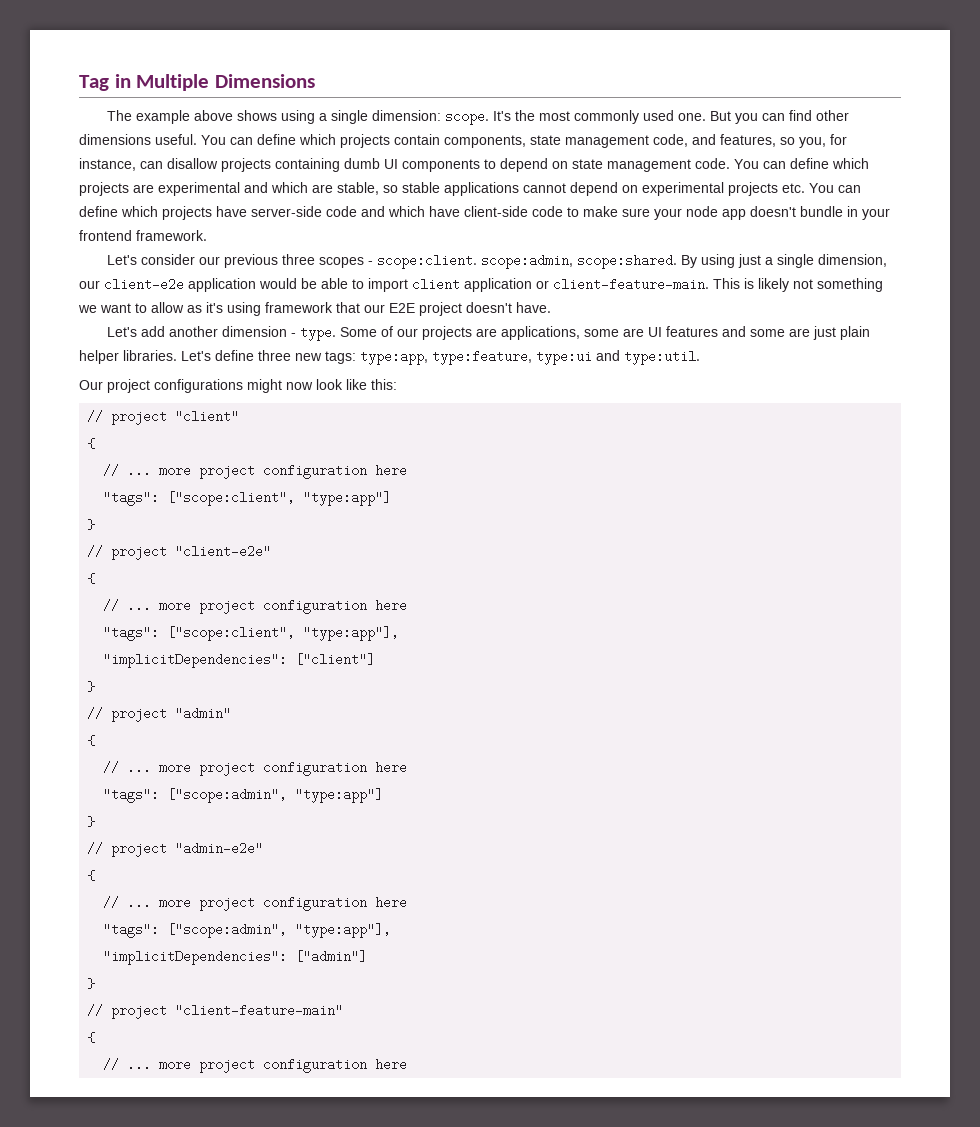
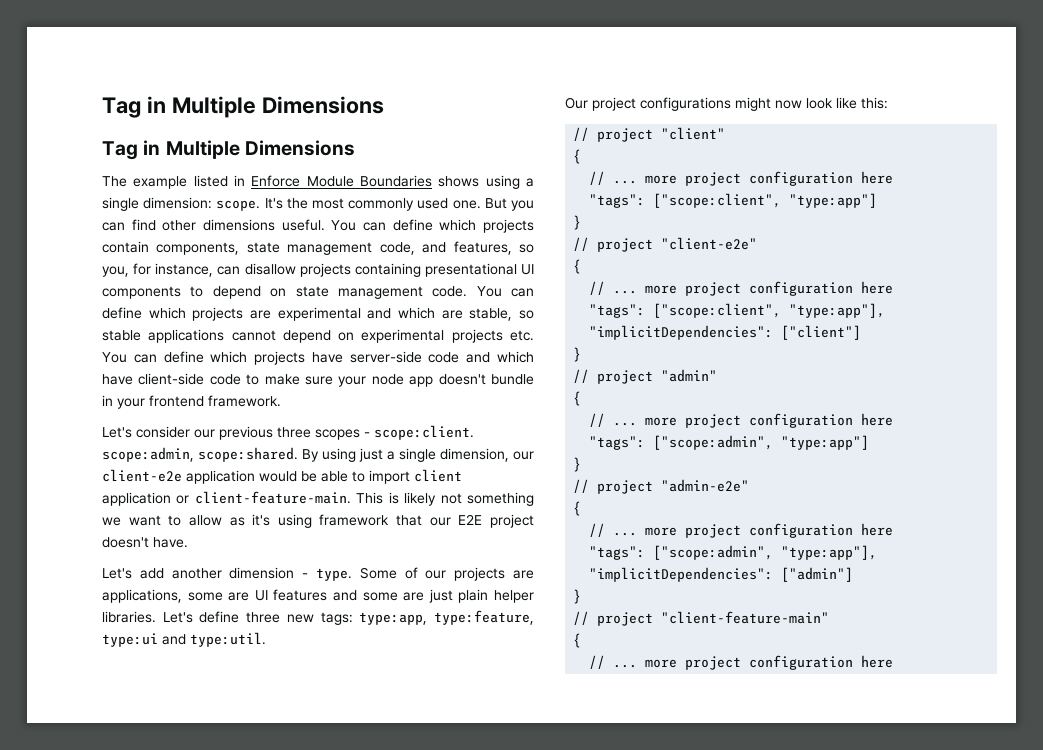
[79,74,316,91] [106,110,233,124] Tag in Multiple Dimensions // The example above -> [102,96,384,118] [102,140,355,160] [102,175,432,189] Tag in Multiple Dimensions // Tag in Multiple Dimensions // The example listed in Enforce Module Boundaries
[344,158,380,169] dumb -> [424,263,517,277] presentational

